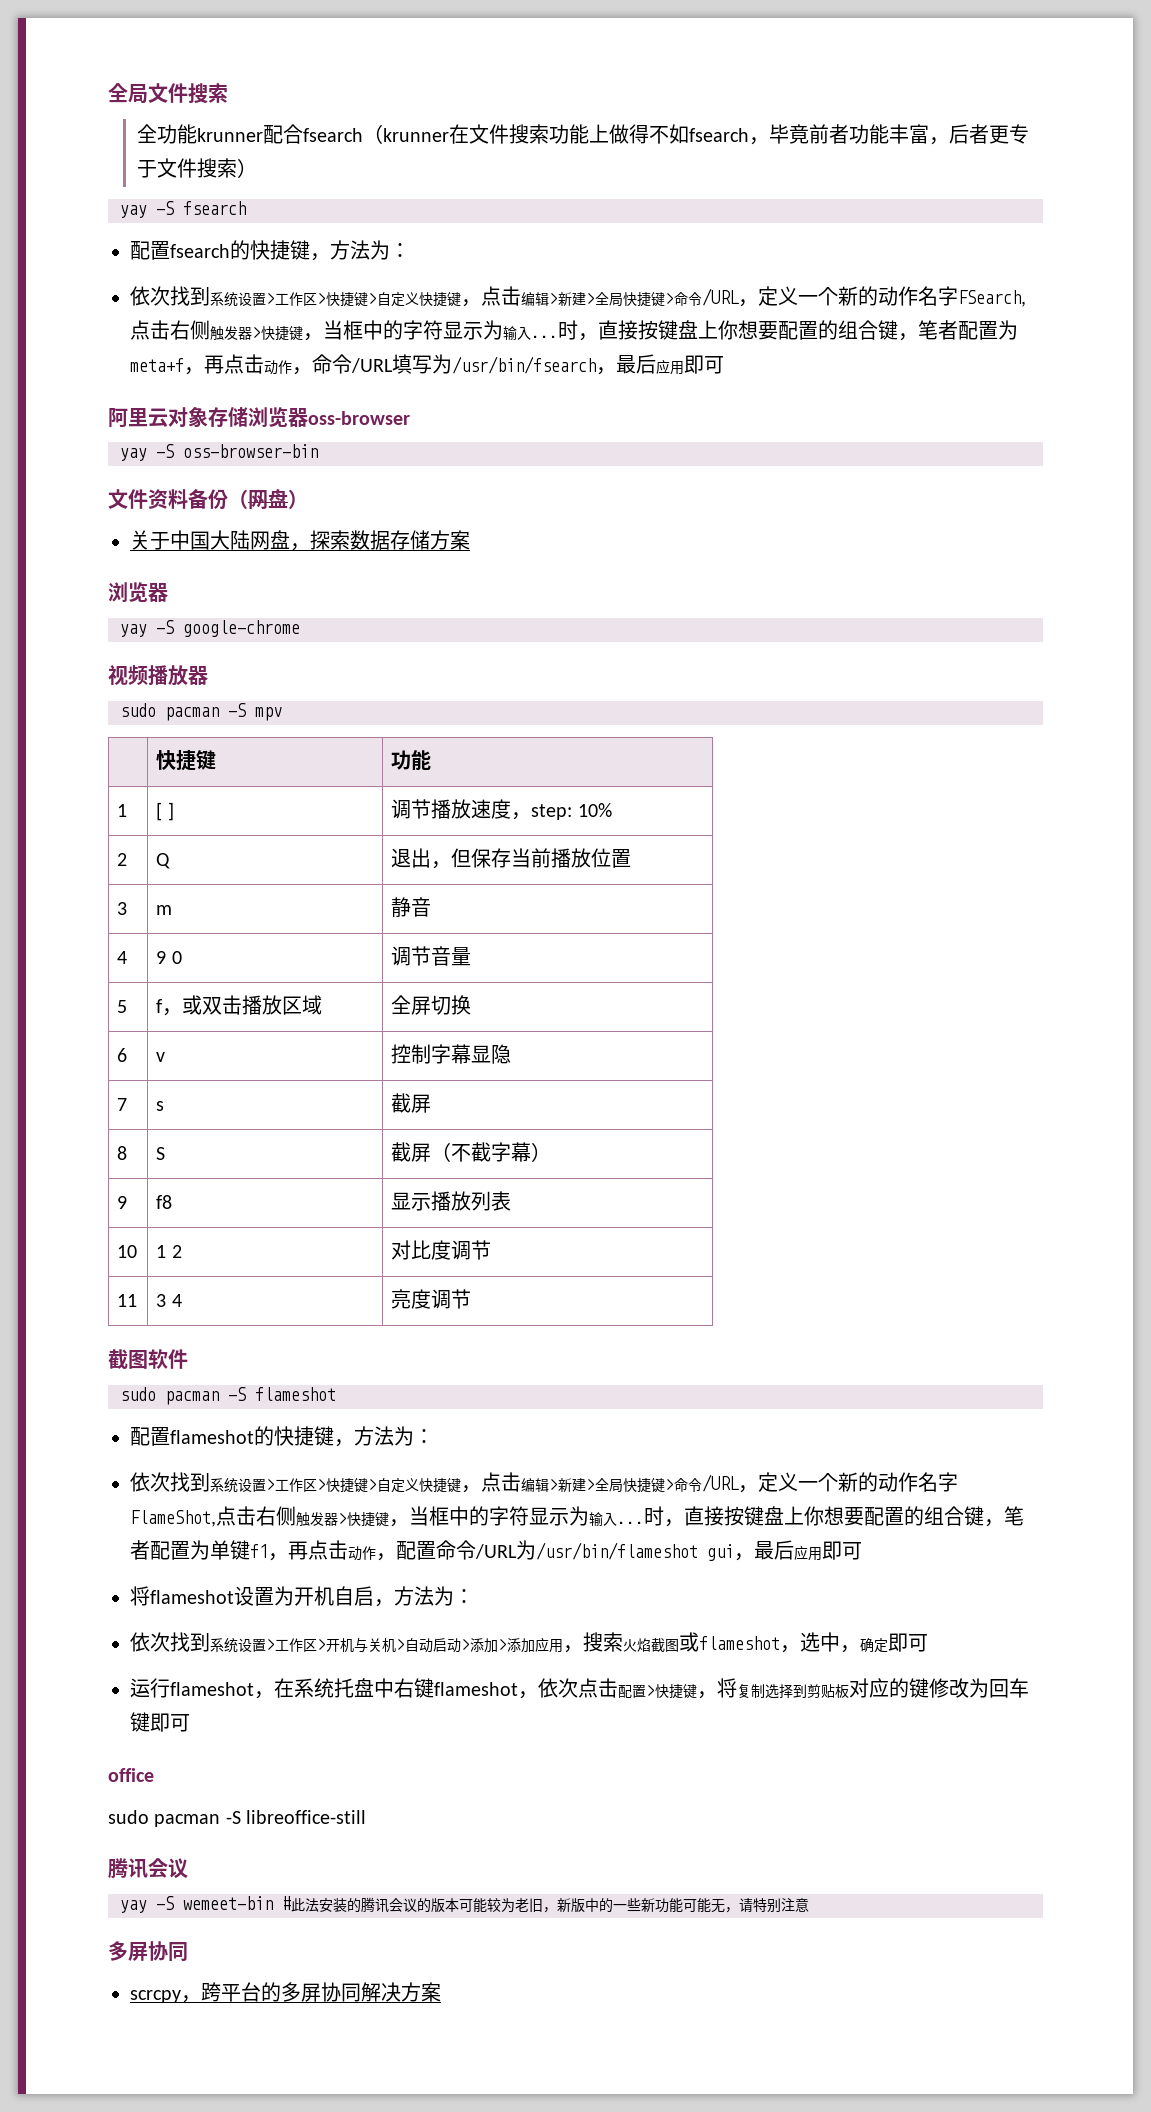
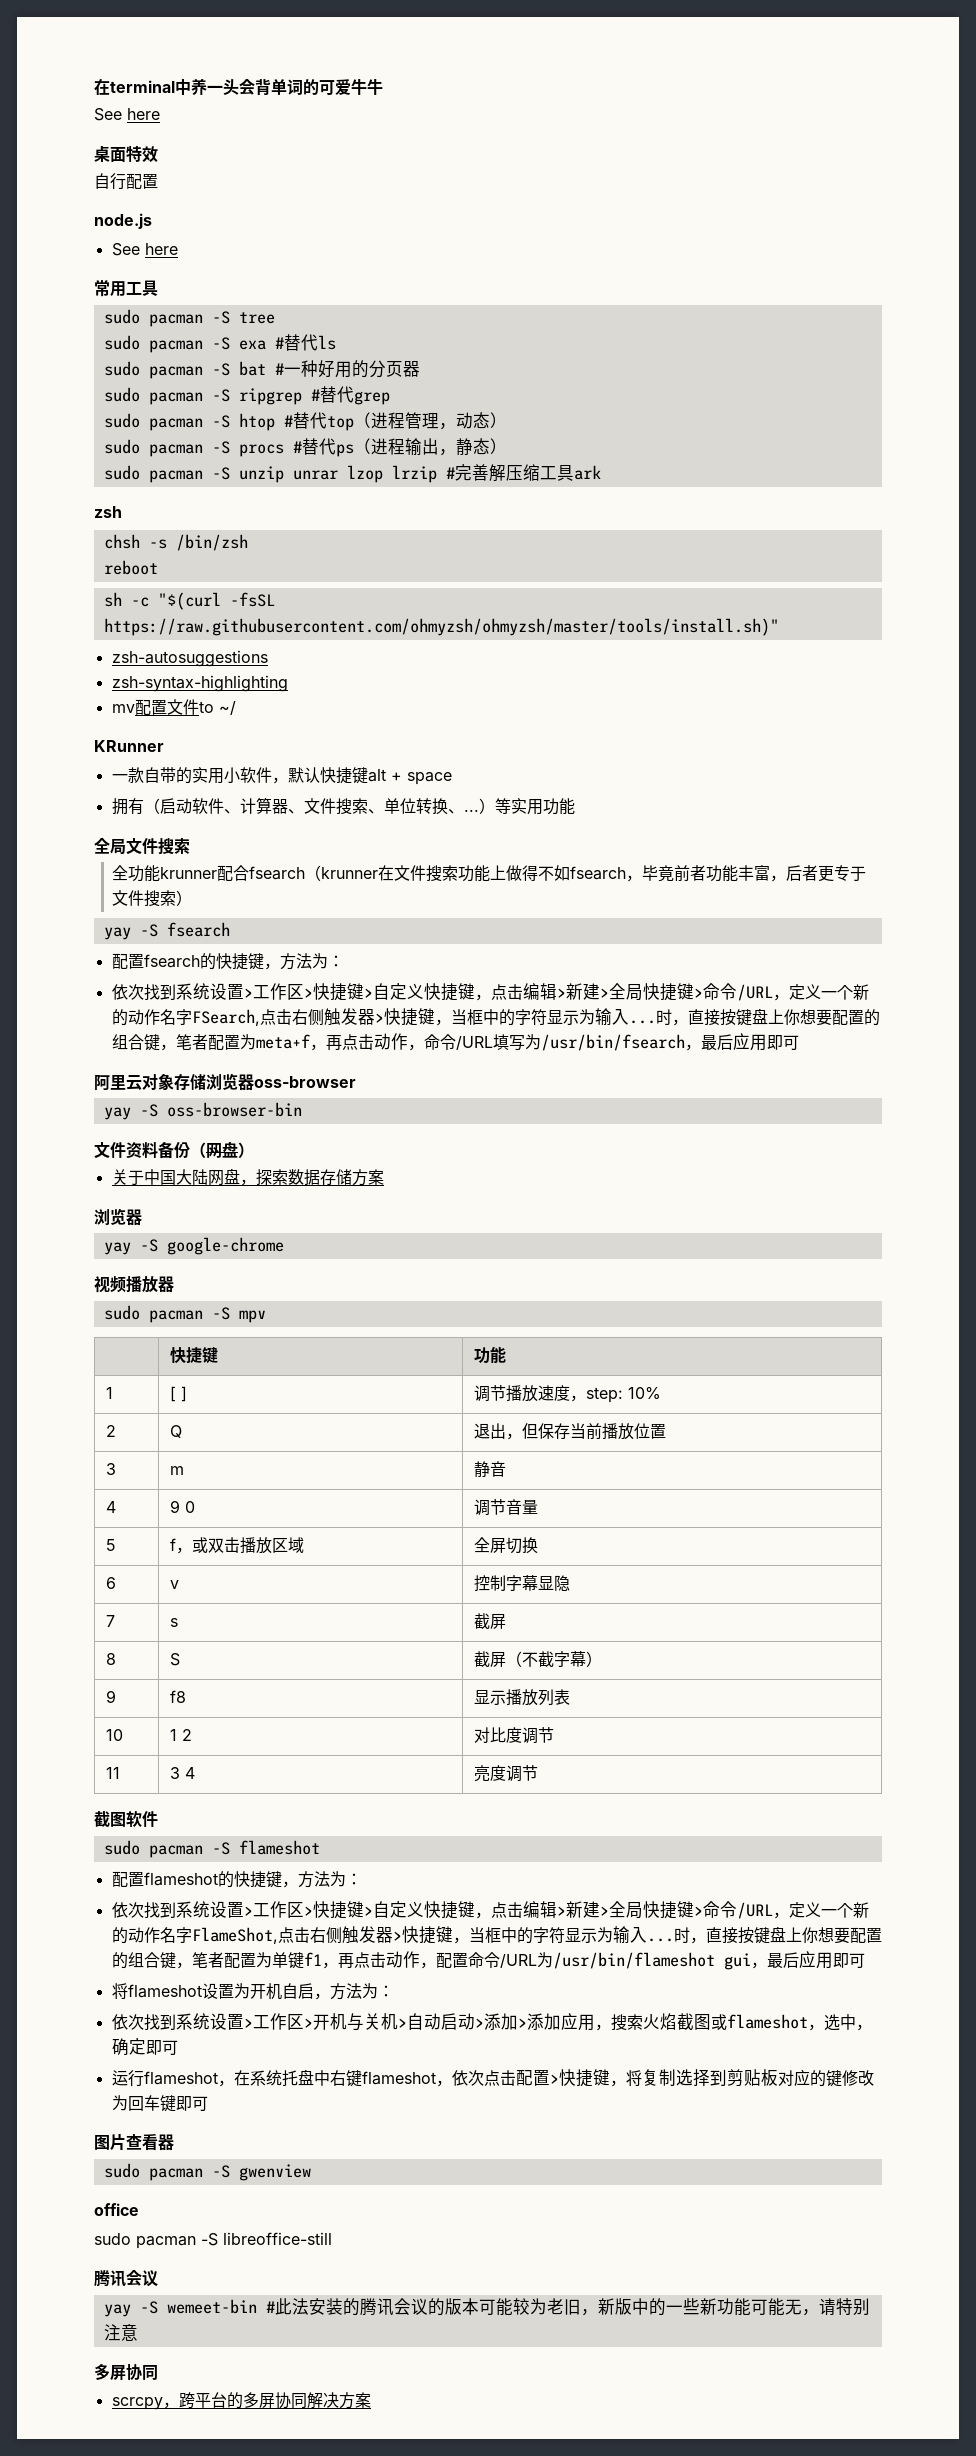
(108, 93) none -> [94,78,383,96] [94,108,160,121] [94,145,158,163] [94,173,158,190] [94,213,152,229] [111,243,178,256] [94,280,158,297] [103,309,275,327] [103,334,336,353] [103,360,420,379] [103,386,390,405] [103,412,507,431] [103,438,507,457] [103,464,601,483] [94,506,122,518] [103,534,248,551] [103,560,158,575] [103,592,275,610] [103,618,779,636] [111,650,268,667] [111,675,288,692] [111,699,236,715] [94,740,164,752] [111,767,452,785] [111,797,575,815] 在terminal中养一头会背单词的可爱牛牛 // See here // 桌面特效 // 自行配置 // node.js // See here // 常用工具 // sudo pacman -S tree // sudo pacman -S exa #替代ls // sudo pacman -S bat #一种好用的分页器 // sudo pacman -S ripgrep #替代grep // sudo pacman -S htop #替代top（进程管理，动态） // sudo pacman -S procs #替代ps（进程输出，静态） // sudo pacman -S unzip unrar lzop lrzip #完善解压缩工具ark // zsh // chsh -s /bin/zsh // reboot // sh -c "$(curl -fsSL https://raw.githubusercontent.com/ohmyzsh/ohmyzsh/master/tools/install.sh)" // zsh-autosuggestions // zsh-syntax-highlighting // mv配置文件to ~/ // KRunner // 一款自带的实用小软件，默认快捷键alt + space // 拥有（启动软件、计算器、文件搜索、单位转换、...）等实用功能 //
(190, 1723) none -> [94,2134,174,2151] [103,2163,311,2181] // 图片查看器 // sudo pacman -S gwenview

